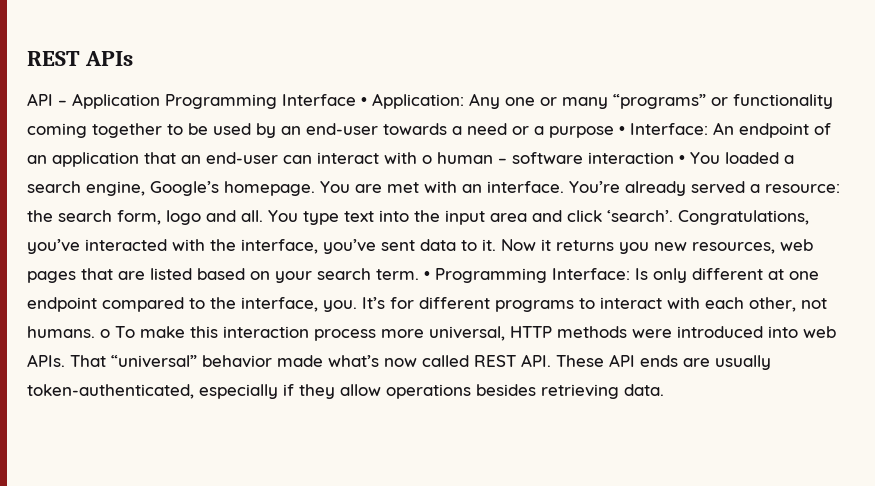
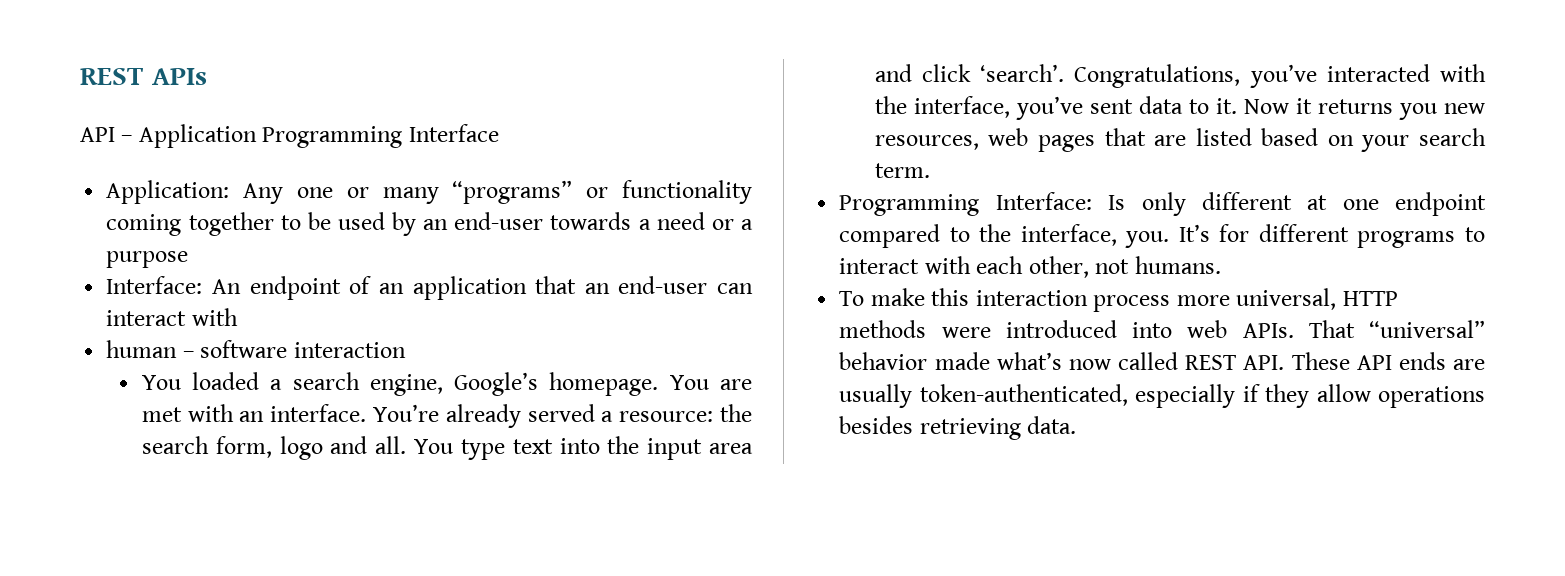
[361,97,367,106] • -> (499, 133) //
[619,126,625,135] • -> (189, 259) //
[422,155,432,164] o -> (238, 317) //
[679,155,685,164] • -> (406, 350) //
[424,271,430,280] • -> (930, 170) //
[100,329,110,338] o -> (1221, 265) //

